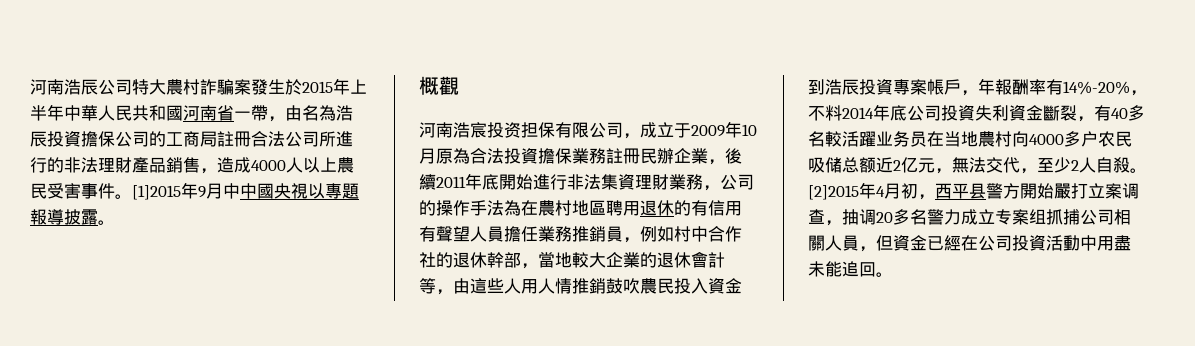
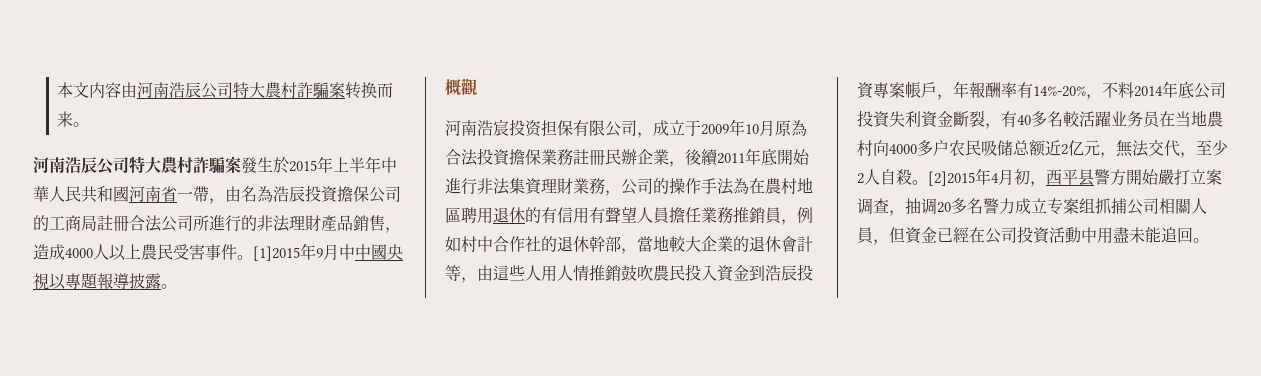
(30, 87) none -> [57,82,394,99] [57,111,90,127] 本文内容由河南浩辰公司特大農村詐騙案转换而来。 //

